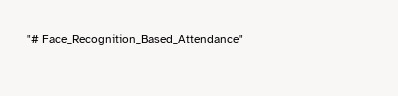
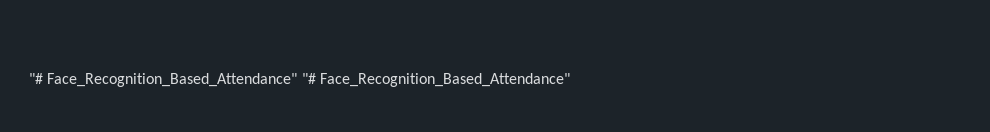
[27,34,244,45] "# Face_Recognition_Based_Attendance" -> [29,73,570,87] "# Face_Recognition_Based_Attendance" "# Face_Recognition_Based_Attendance"

